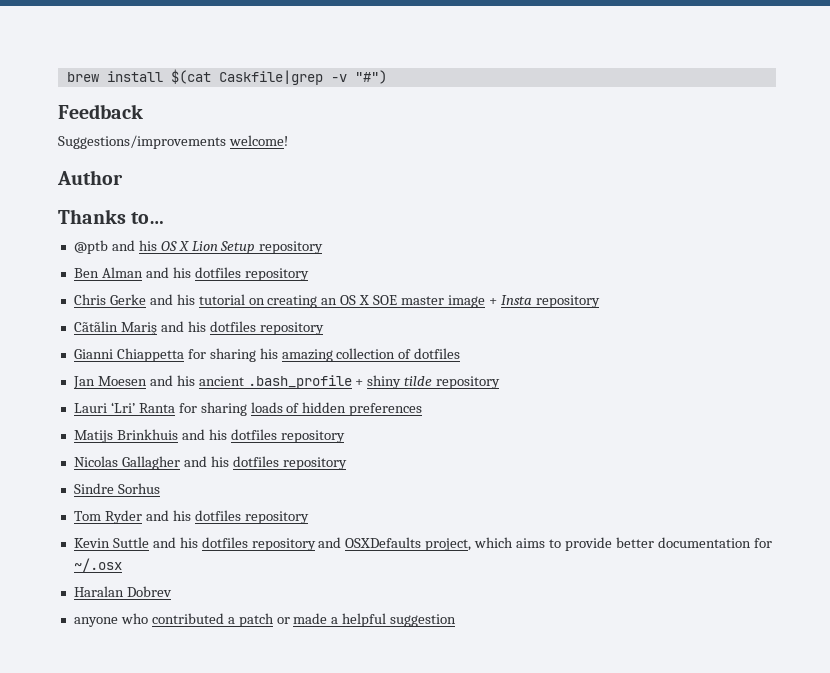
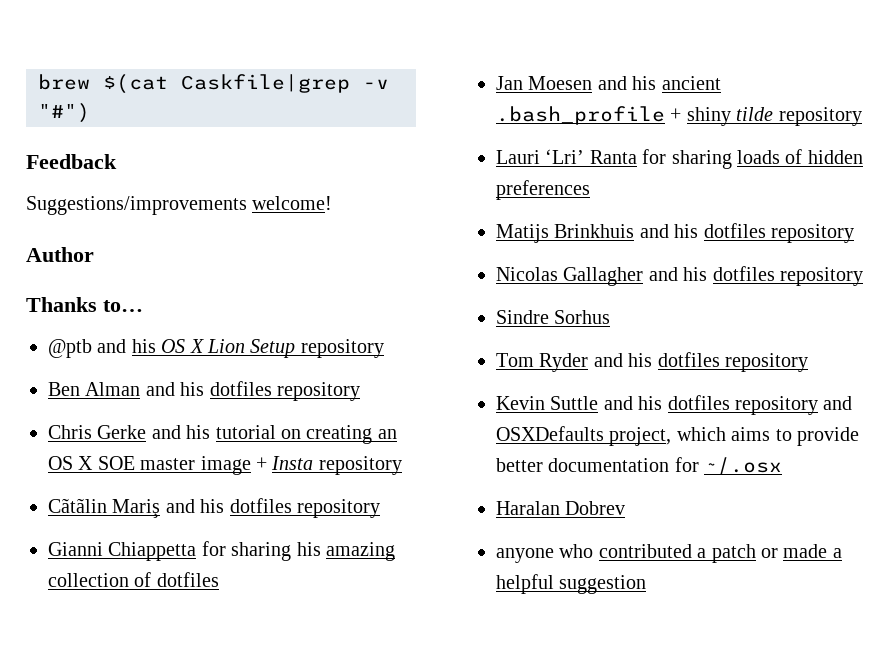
[106,71,163,82] install -> (90, 82) none

